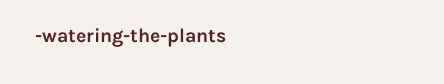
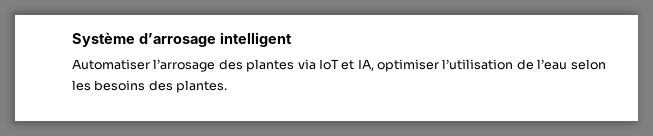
[35,28,226,47] -watering-the-plants -> [72,32,292,47] [72,59,606,72] [72,80,228,93] Système d’arrosage intelligent // Automatiser l’arrosage des plantes via IoT et IA, optimiser l’utilisation de l’eau selon les besoins des plantes.

